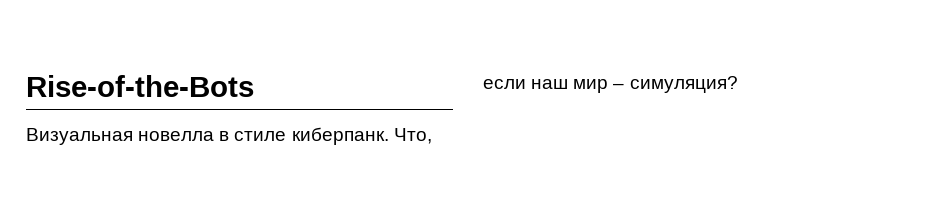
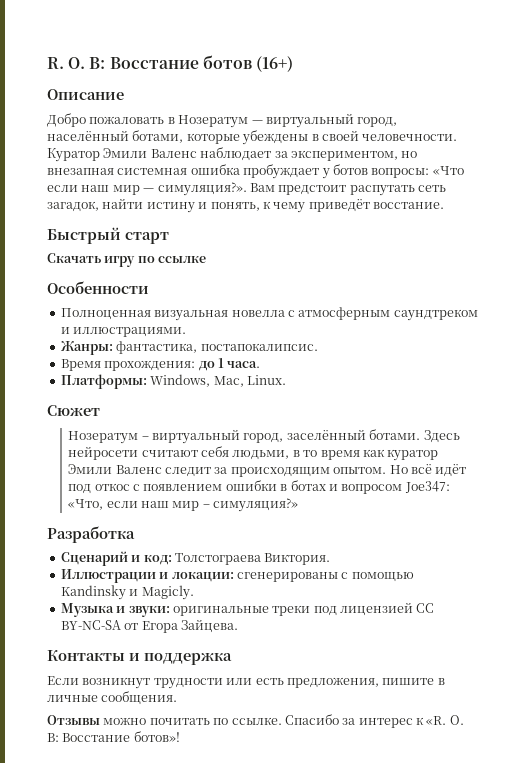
[26,75,254,97] [26,127,432,145] [483,76,738,93] Rise-of-the-Bots // Визуальная новелла в стиле киберпанк. Что, если наш мир – симуляция? -> [47,55,293,72] [47,89,124,100] [47,113,398,128] [47,130,458,145] [47,147,418,162] [47,164,464,179] [47,182,446,196] [47,198,444,213] [47,227,169,244] [47,253,207,267] [47,281,149,294] [60,307,478,321] [60,327,187,337] [60,341,318,355] [60,358,261,371] [60,374,286,389] [47,405,100,416] [68,429,460,444] [68,446,439,461] [68,464,467,477] [68,480,450,494] [68,498,299,512] [47,526,135,543] [60,551,331,566] [60,569,414,583] [60,585,194,600] [60,602,435,617] [60,619,238,633] [47,650,232,665] [47,676,445,689] [47,691,178,705] [47,714,464,728] [47,731,180,742] R. O. B: Восстание ботов (16+) // Описание // Добро пожаловать в Нозератум — виртуальный город, населённый ботами, которые убеждены в своей человечности. Куратор Эмили Валенс наблюдает за экспериментом, но внезапная системная ошибка пробуждает у ботов вопросы: «Что если наш мир — симуляция?». Вам предстоит распутать сеть загадок, найти истину и понять, к чему приведёт восстание. // Быстрый старт // Скачать игру по ссылке // Особенности // Полноценная визуальная новелла с атмосферным саундтреком и иллюстрациями. // Жанры: фантастика, постапокалипсис. // Время прохождения: до 1 часа. // Платформы: Windows, Mac, Linux. // Сюжет // Нозератум – виртуальный город, заселённый ботами. Здесь нейросети считают себя людьми, в то время как куратор Эмили Валенс следит за происходящим опытом. Но всё идёт под откос с появлением ошибки в ботах и вопросом Joe347: «Что, если наш мир – симуляция?» // Разработка // Сценарий и код: Толстограева Виктория. // Иллюстрации и локации: сгенерированы с помощью Kandinsky и Magicly. // Музыка и звуки: оригинальные треки под лицензией CC BY-NC-SA от Егора Зайцева. // Контакты и поддержка // Если возникнут трудности или есть предложения, пишите в личные сообщения. // Отзывы можно почитать по ссылке. Спасибо за интерес к «R. O. B: Восстание ботов»!

